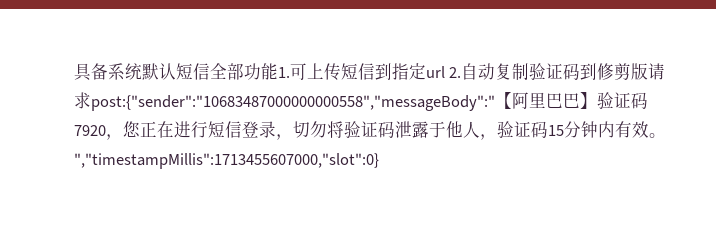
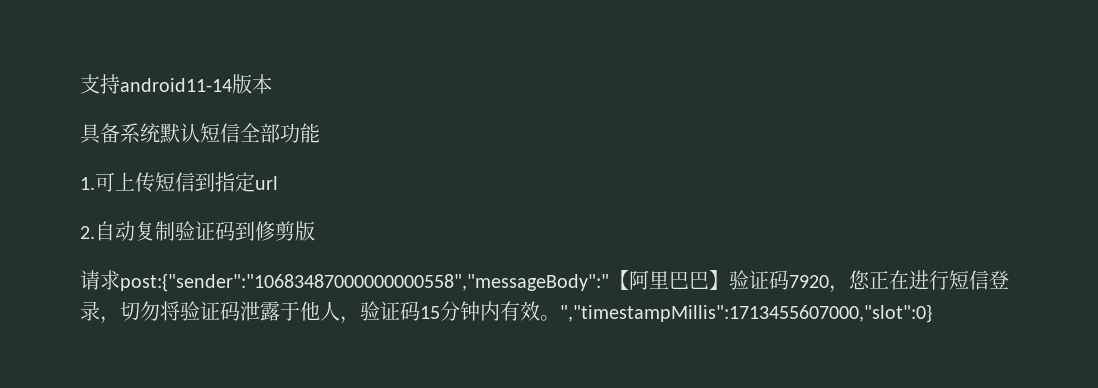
(74, 72) none -> [80,74,272,94] 支持android11-14版本 //
(278, 71) none -> (320, 133) //
(445, 72) none -> (278, 183) //
(649, 71) none -> (315, 231) //

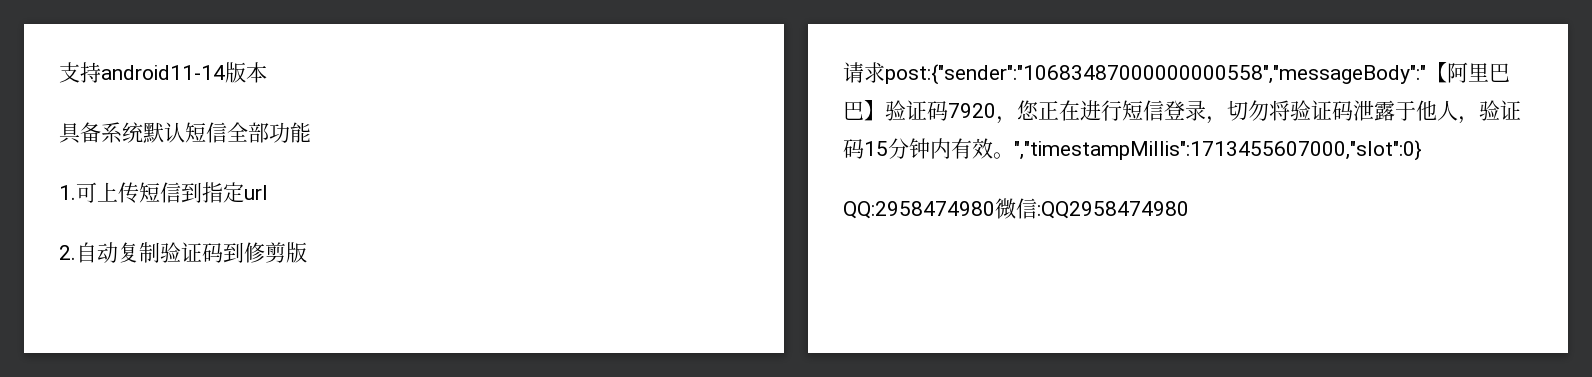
(932, 313) none -> [843,198,1189,219] // QQ:2958474980微信:QQ2958474980

